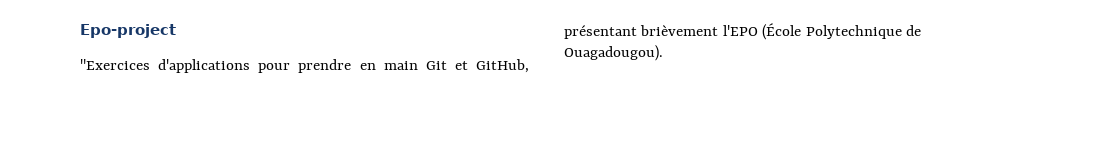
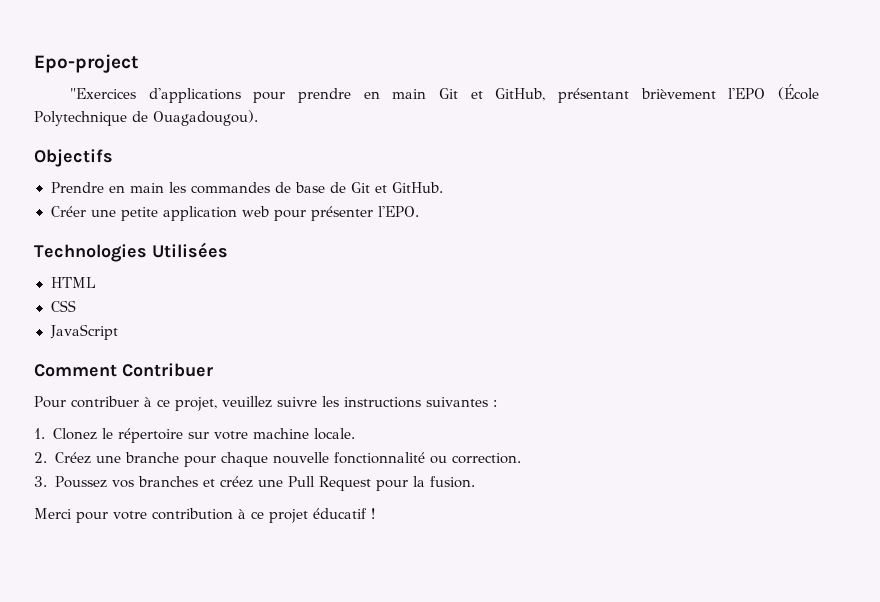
(663, 53) none -> [34,149,113,167] [50,182,443,194] [50,206,419,221] [34,242,228,262] [50,277,96,288] [50,300,76,312] [49,324,118,340] [34,363,213,377] [34,396,497,411] [34,428,355,443] [34,452,521,467] [34,476,475,491] [34,508,375,523] // Objectifs // Prendre en main les commandes de base de Git et GitHub. // Créer une petite application web pour présenter l'EPO. // Technologies Utilisées // HTML // CSS // JavaScript // Comment Contribuer // Pour contribuer à ce projet, veuillez suivre les instructions suivantes : // 1. Clonez le répertoire sur votre machine locale. // 2. Créez une branche pour chaque nouvelle fonctionnalité ou correction. // 3. Poussez vos branches et créez une Pull Request pour la fusion. // Merci pour votre contribution à ce projet éducatif !

